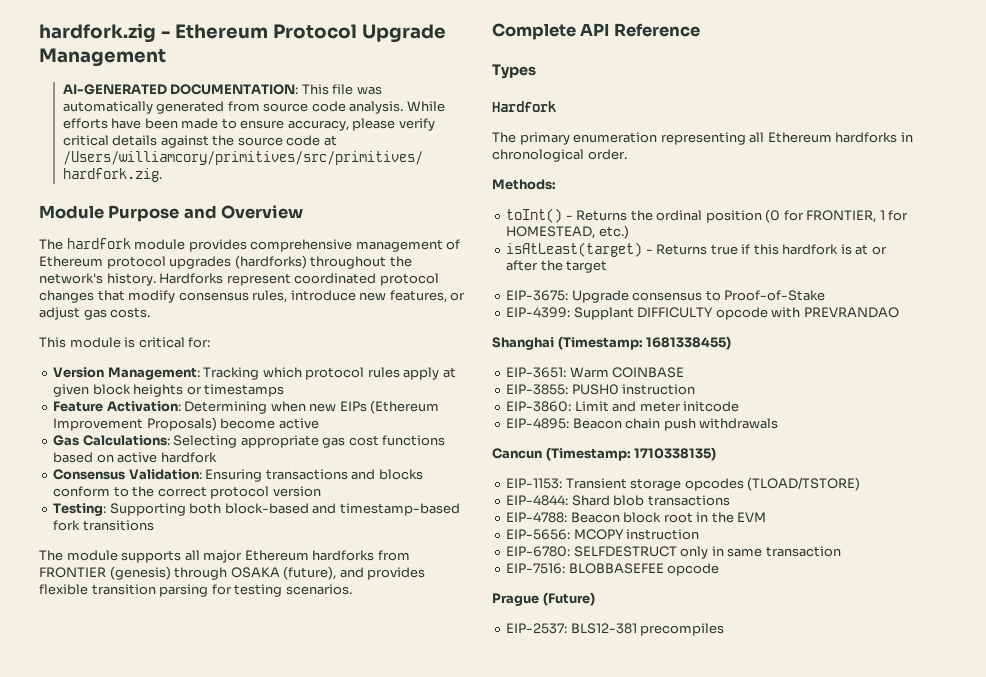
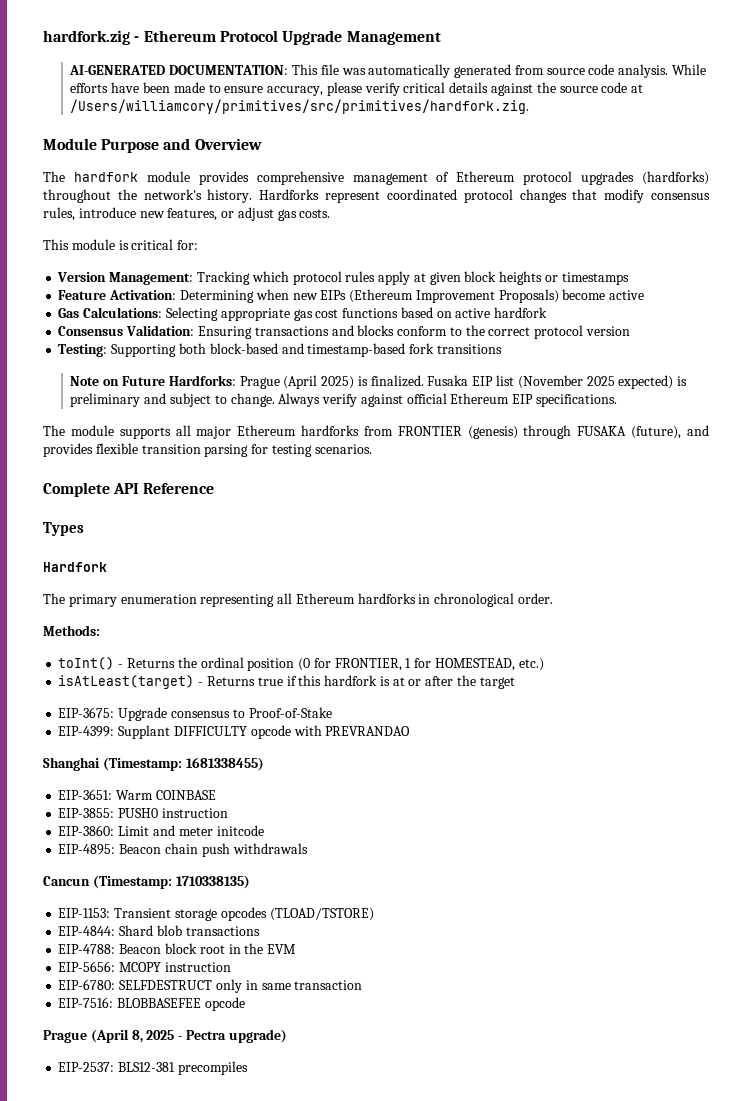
(154, 525) none -> [70,375,688,389] [70,393,618,407] // Note on Future Hardforks: Prague (April 2025) is finalized. Fusaka EIP list (November 2025 expected) is preliminary and subject to change. Always verify against official Ethereum EIP specifications.
[230,567,280,578] OSAKA -> [577,426,627,436] FUSAKA
[542,592,595,606] (Future) -> [90,1029,287,1043] (April 8, 2025 - Pectra upgrade)

